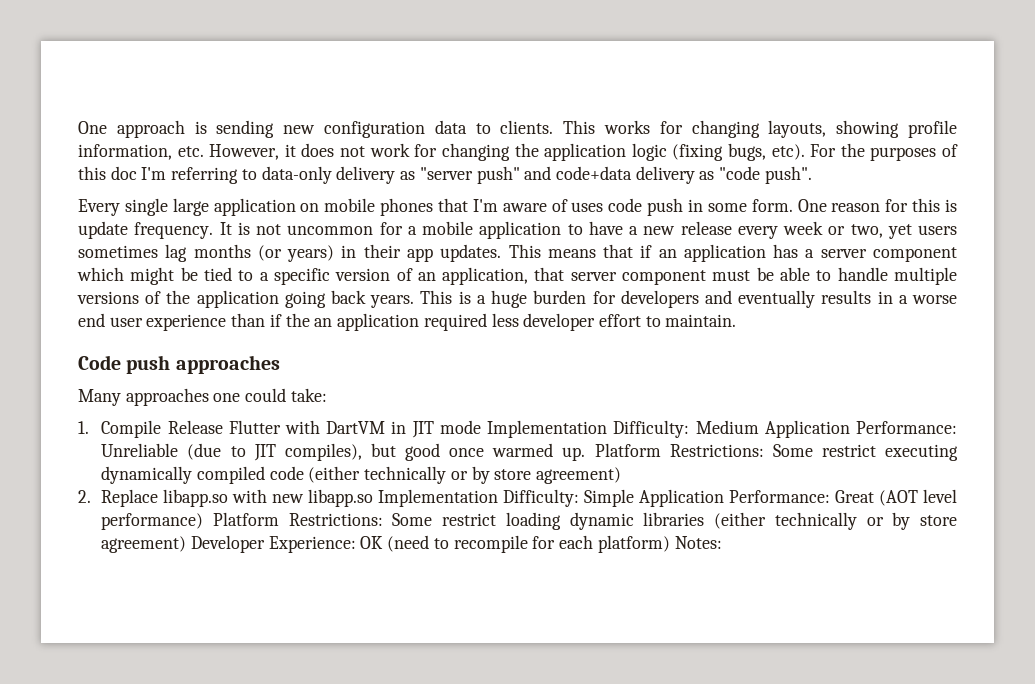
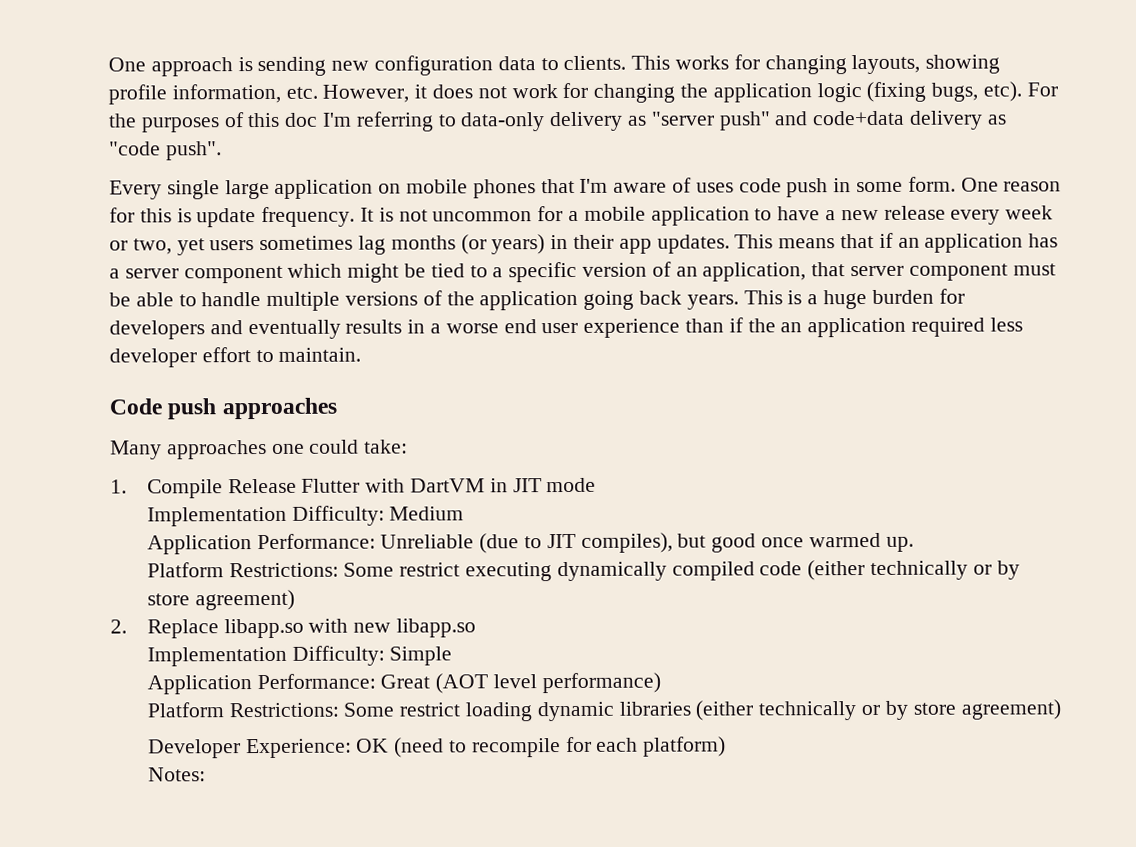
(481, 427) none -> (597, 485) //
(759, 427) none -> (465, 513) //
(586, 454) none -> (914, 544) //
(374, 498) none -> (477, 628) //
(635, 498) none -> (453, 656) //
(204, 521) none -> (661, 683) //
(187, 544) none -> (1061, 709) //
(670, 544) none -> (727, 746) //

